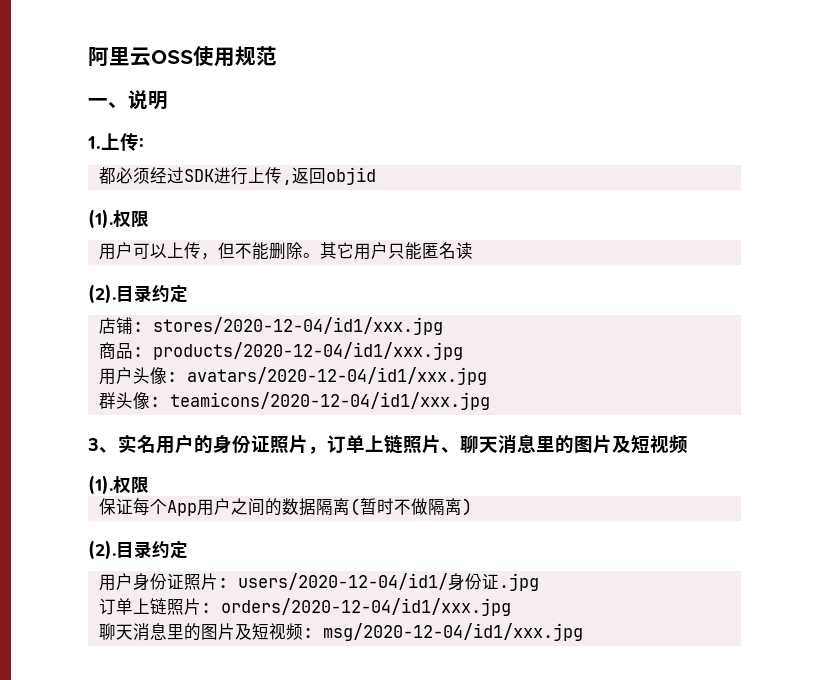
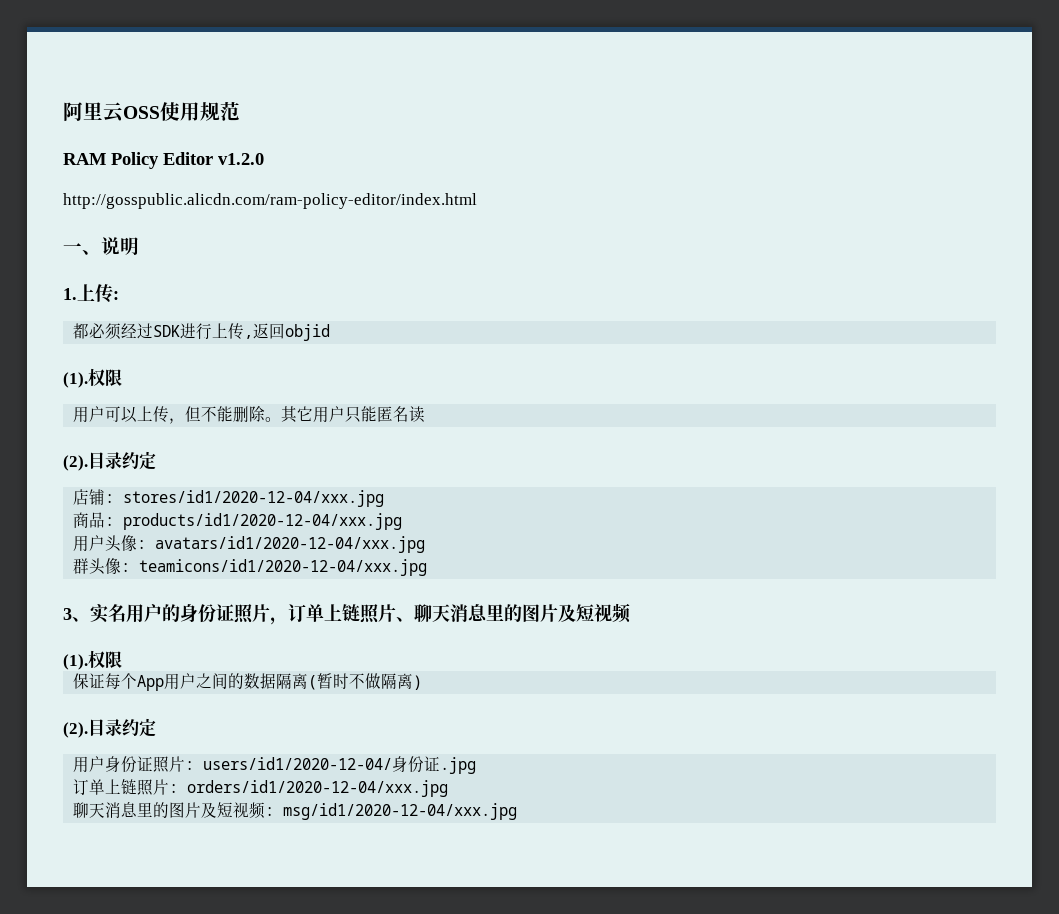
(277, 56) none -> [63,152,264,169] [63,193,477,209] // RAM Policy Editor v1.2.0 // http://gosspublic.alicdn.com/ram-policy-editor/index.html
[152,317,443,335] stores/2020-12-04/id1/xxx.jpg -> [123,490,385,507] stores/id1/2020-12-04/xxx.jpg
[152,342,463,360] products/2020-12-04/id1/xxx.jpg -> [123,513,403,530] products/id1/2020-12-04/xxx.jpg
[186,367,487,385] avatars/2020-12-04/id1/xxx.jpg -> [155,536,426,553] avatars/id1/2020-12-04/xxx.jpg
[169,392,490,410] teamicons/2020-12-04/id1/xxx.jpg -> [139,559,428,576] teamicons/id1/2020-12-04/xxx.jpg
[237,573,448,590] users/2020-12-04/id1/ -> [203,757,393,770] users/id1/2020-12-04/
[220,598,511,616] orders/2020-12-04/id1/xxx.jpg -> [187,780,449,797] orders/id1/2020-12-04/xxx.jpg
[322,623,583,641] msg/2020-12-04/id1/xxx.jpg -> [283,803,518,820] msg/id1/2020-12-04/xxx.jpg

